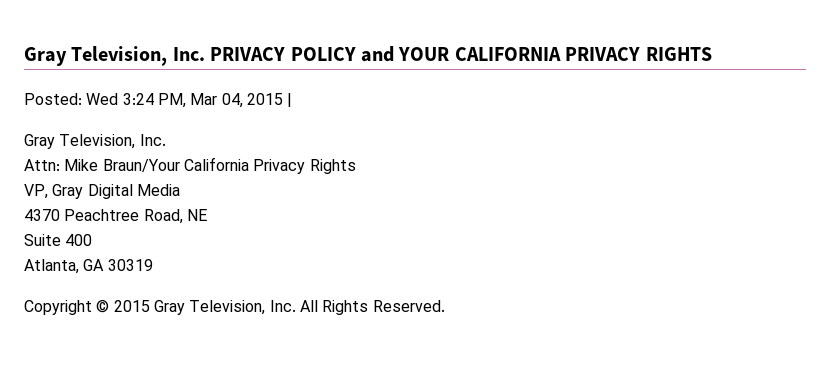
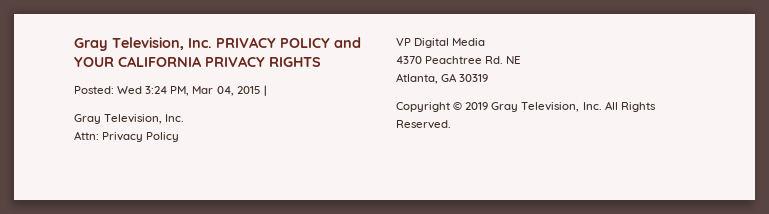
[64,157,356,174] [24,184,84,199] Mike Braun/Your California Privacy Rights // VP, Gray -> [102,132,180,142] [396,38,411,46] Privacy Policy // VP
[143,209,183,224] Road, -> [485,56,504,64] Rd.
[24,234,93,246] // Suite 400 -> (522, 60) none
[113,300,150,312] 2015 -> [465,102,489,110] 2019

